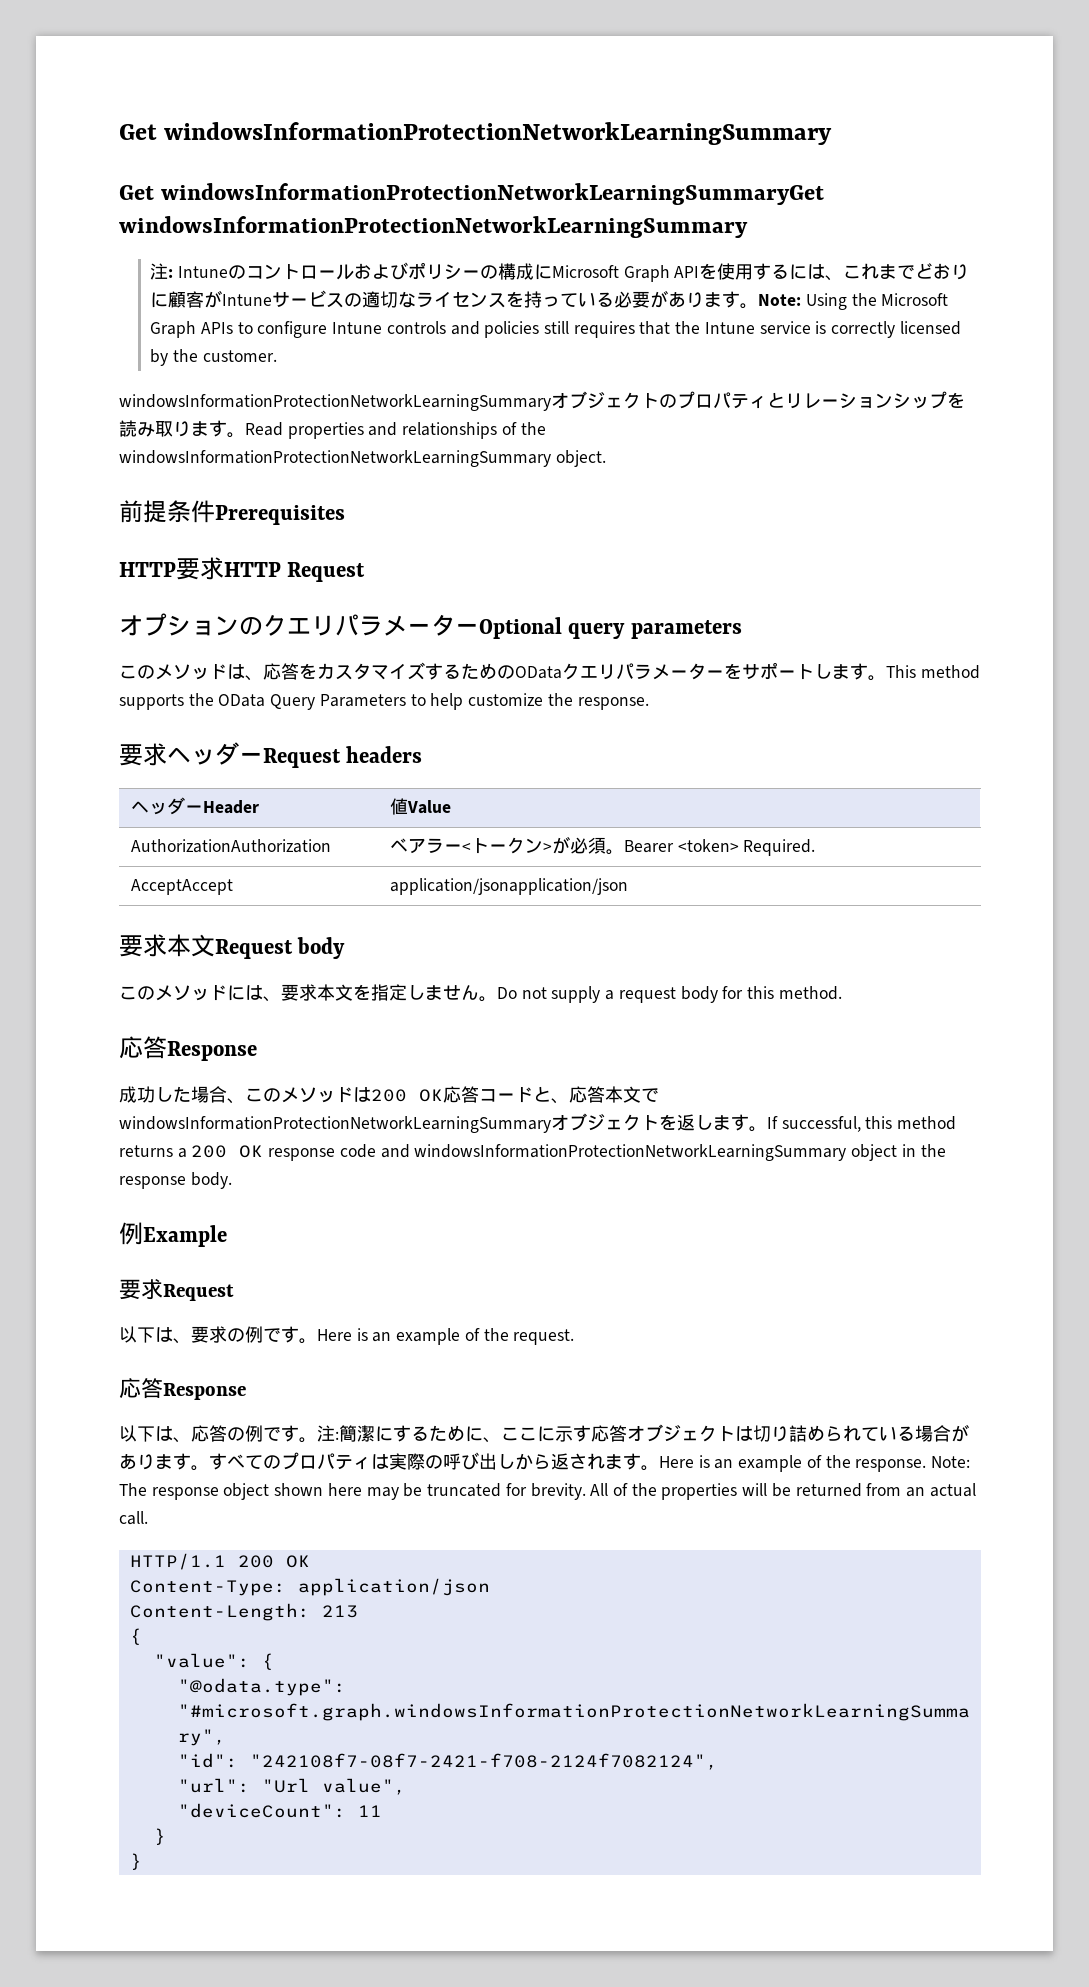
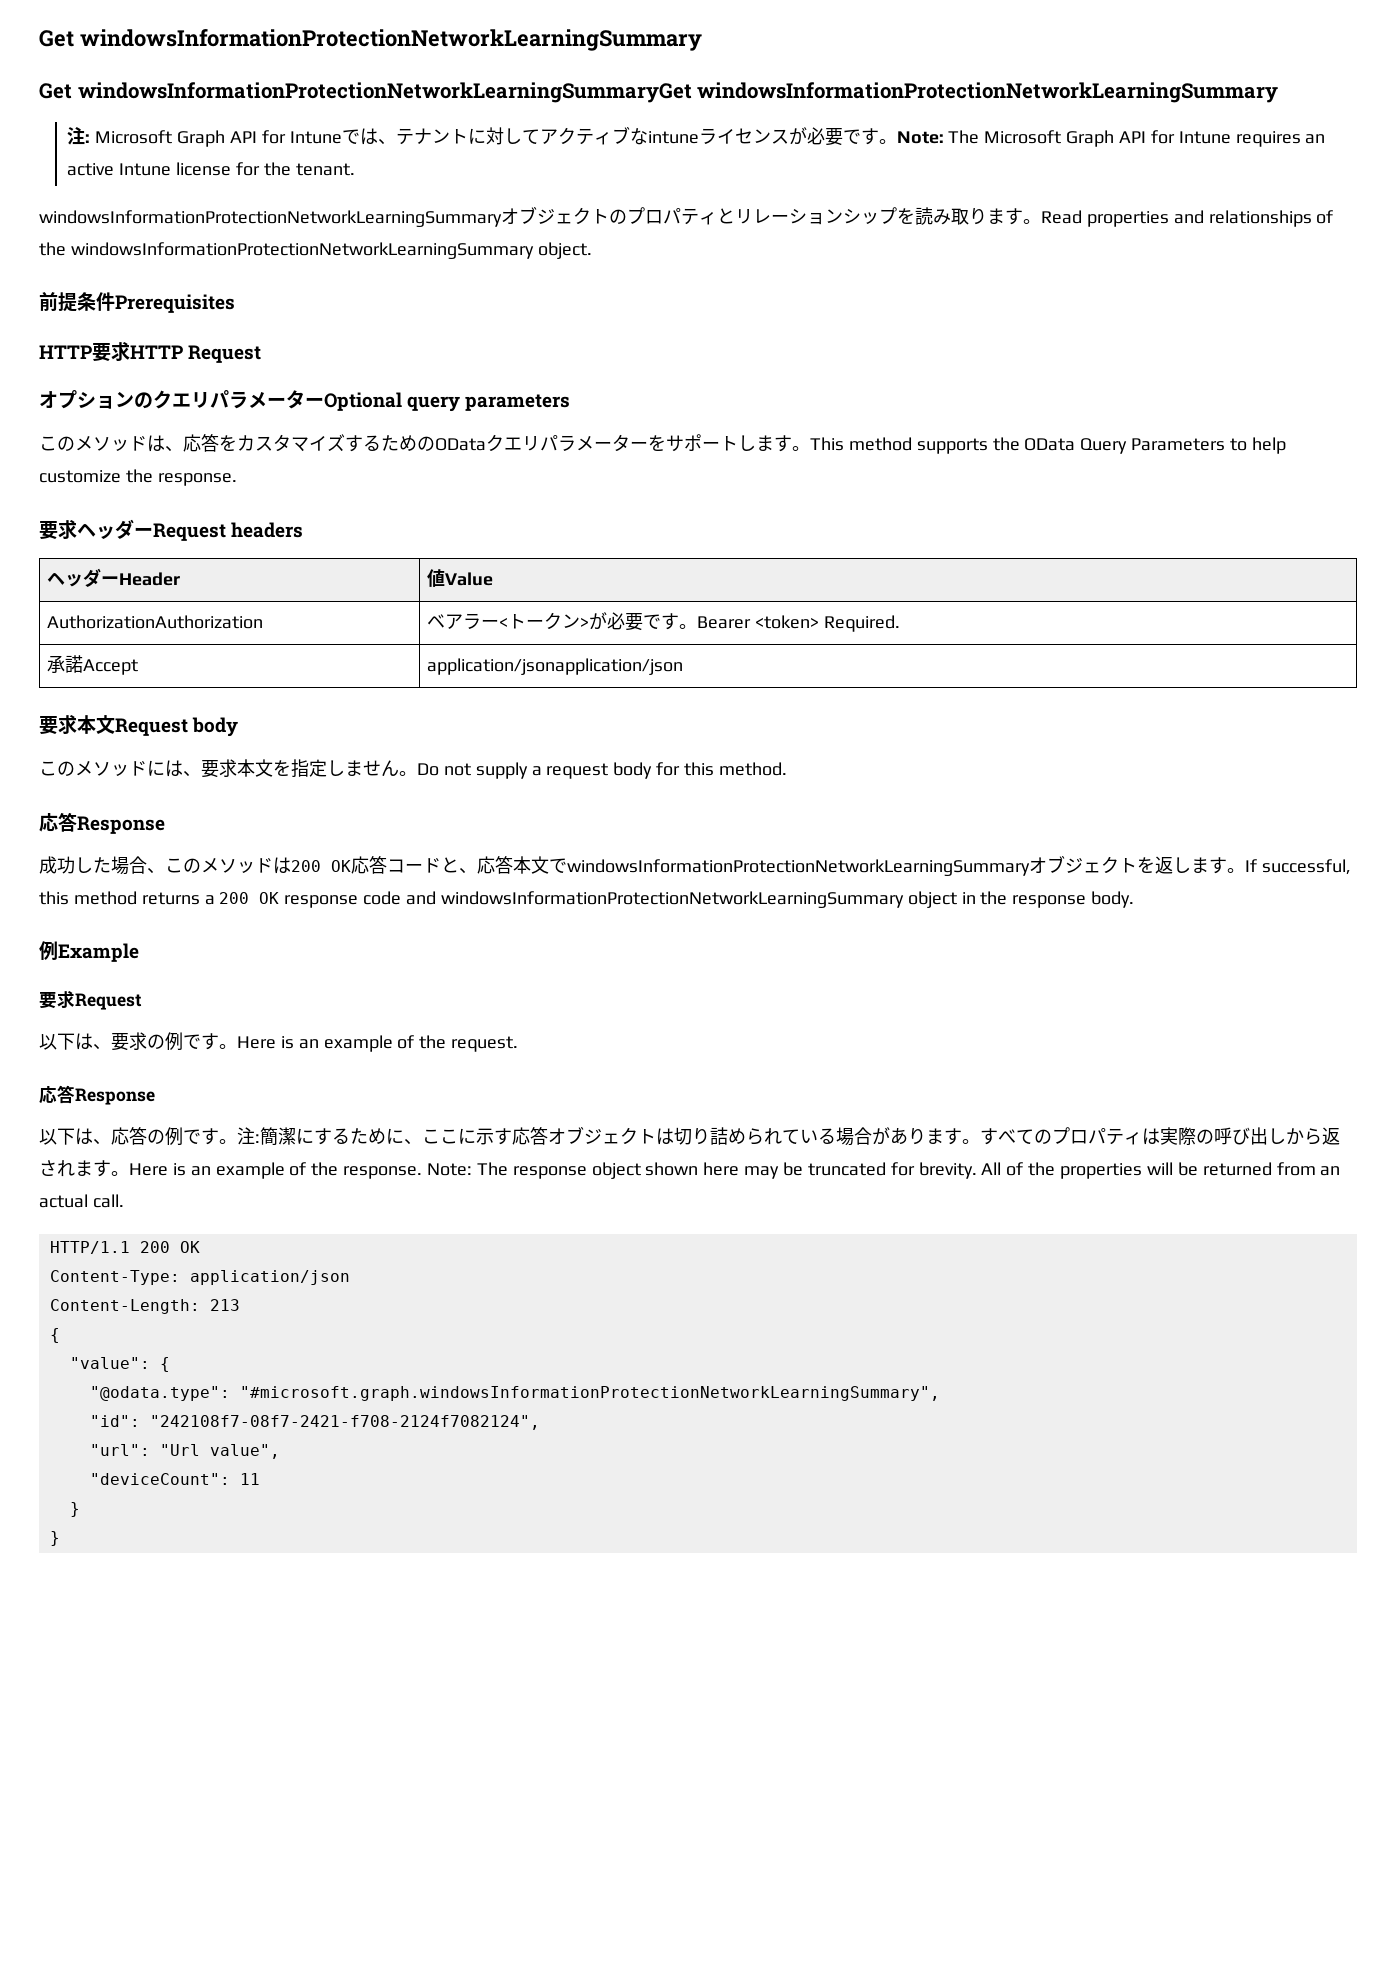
[177,262,970,282] [150,290,949,310] [150,321,961,338] [150,349,277,366] Intuneのコントロールおよびポリシーの構成にMicrosoft Graph APIを使用するには、これまでどおりに顧客がIntuneサービスの適切なライセンスを持っている必要があります。Note: Using the Microsoft Graph APIs to configure Intune controls and policies still requires that the Intune service is correctly licensed by the customer. -> [95,126,1326,147] [67,162,355,176] Microsoft Graph API for Intuneでは、テナントに対してアクティブなintuneライセンスが必要です。Note: The Microsoft Graph API for Intune requires an active Intune license for the tenant.
[587,837,606,854] 須 -> [625,613,680,631] 要です
[130,879,233,895] AcceptAccept -> [47,655,139,675] 承諾Accept

